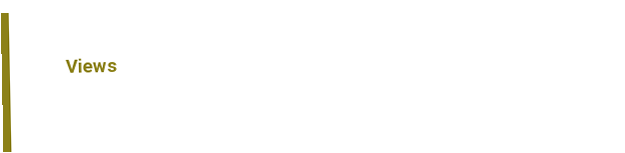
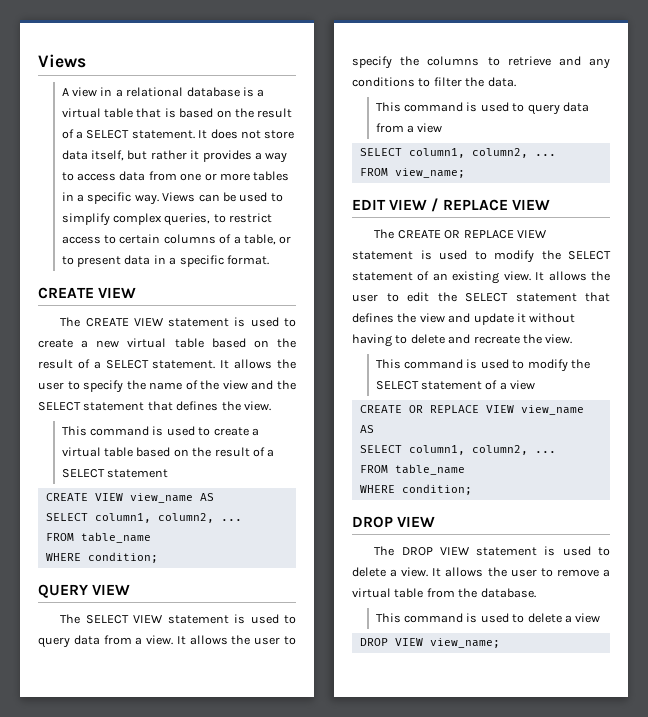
[65,57,117,73] Views -> [38,54,86,68] [61,87,265,97] [61,108,293,118] [61,129,295,139] [61,150,288,163] [61,171,290,181] [61,192,283,205] [61,213,273,226] [61,234,292,245] [61,255,269,267] [38,287,137,299] [60,317,296,327] [38,338,296,348] [38,359,296,369] [38,380,296,393] [38,401,271,411] [61,426,259,436] [61,447,275,457] [61,469,169,478] [45,493,214,503] [45,513,242,523] [45,532,151,543] [45,552,158,563] [38,584,131,598] [60,614,296,624] [38,635,296,648] [352,56,610,69] [352,77,516,87] [375,102,589,115] [375,123,443,133] [359,148,556,158] [359,168,465,178] [352,198,550,212] [374,229,546,239] [352,250,611,263] [352,271,610,284] [352,292,610,302] [352,313,576,325] [352,334,573,347] [375,359,590,372] [375,380,536,390] [359,405,584,415] [359,425,374,433] [359,445,556,455] [359,464,465,475] [359,484,472,495] [352,516,436,528] [374,546,610,556] [352,567,610,577] [352,588,536,598] [375,613,601,623] [359,638,500,648] Views // A view in a relational database is a virtual table that is based on the result of a SELECT statement. It does not store data itself, but rather it provides a way to access data from one or more tables in a specific way. Views can be used to simplify complex queries, to restrict access to certain columns of a table, or to present data in a specific format. // CREATE VIEW // The CREATE VIEW statement is used to create a new virtual table based on the result of a SELECT statement. It allows the user to specify the name of the view and the SELECT statement that defines the view. // This command is used to create a virtual table based on the result of a SELECT statement // CREATE VIEW view_name AS // SELECT column1, column2, ... // FROM table_name // WHERE condition; // QUERY VIEW // The SELECT VIEW statement is used to query data from a view. It allows the user to specify the columns to retrieve and any conditions to filter the data. // This command is used to query data from a view // SELECT column1, column2, ... // FROM view_name; // EDIT VIEW / REPLACE VIEW // The CREATE OR REPLACE VIEW statement is used to modify the SELECT statement of an existing view. It allows the user to edit the SELECT statement that defines the view and update it without having to delete and recreate the view. // This command is used to modify the SELECT statement of a view // CREATE OR REPLACE VIEW view_name AS // SELECT column1, column2, ... // FROM table_name // WHERE condition; // DROP VIEW // The DROP VIEW statement is used to delete a view. It allows the user to remove a virtual table from the database. // This command is used to delete a view // DROP VIEW view_name;

